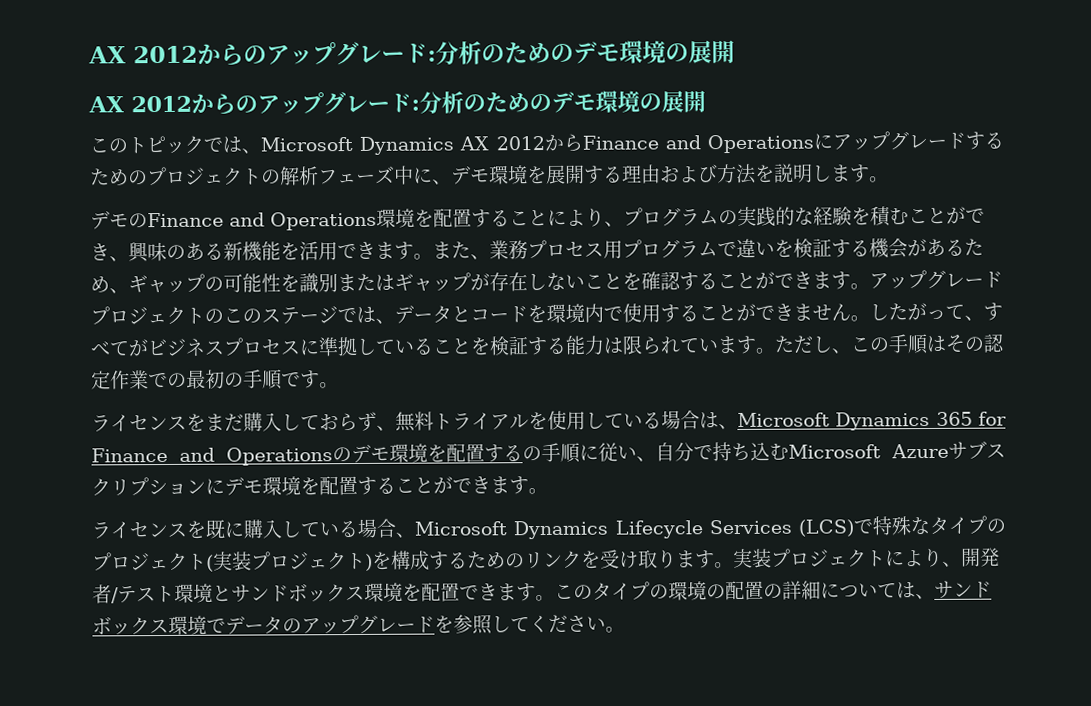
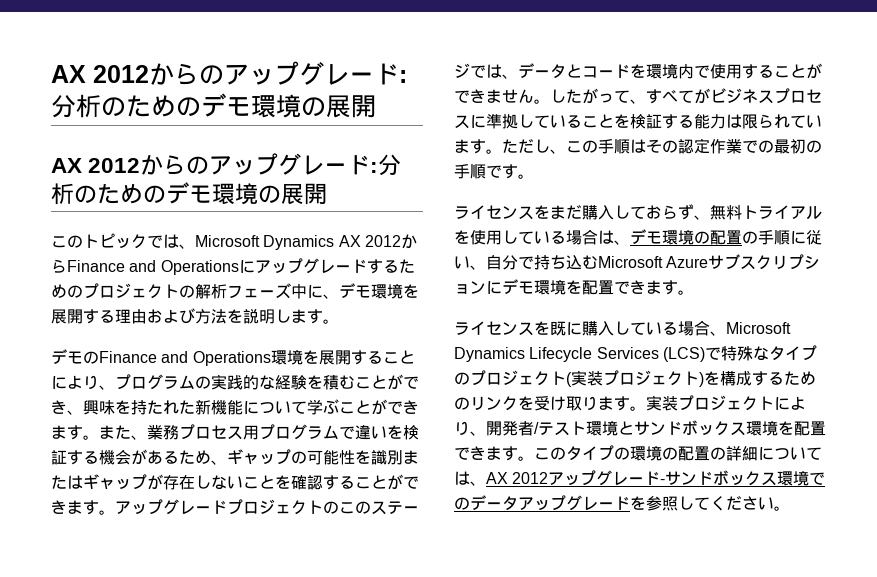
[433,208,472,228] 配置 -> [318,350,351,365] 展開
[166,241,338,262] のある新機能を活用 -> [115,399,387,415] を持たれた新機能について学ぶことが
[737,411,1008,431] [91,443,523,466] Microsoft Dynamics 365 for Finance and Operationsのデモ環境を配置する -> [630,229,742,245] デモ環境の配置
[357,476,453,495] することが -> (614, 287) none
(935, 596) none -> [486,470,666,486] AX 2012アップグレード-
[225,616,302,635] データの -> [454,495,518,511] のデータ

